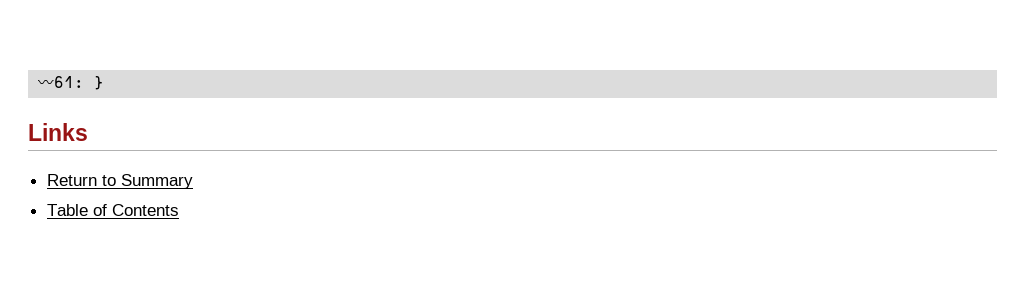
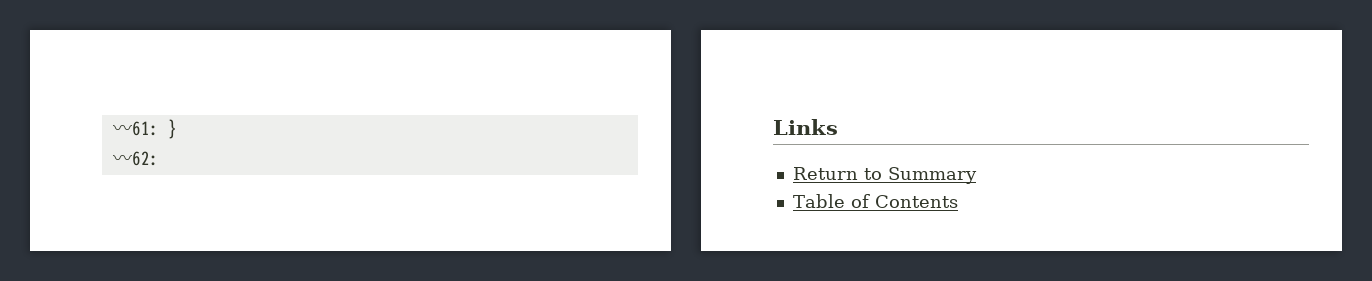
(105, 83) none -> [112,151,159,166] // 〰62:

